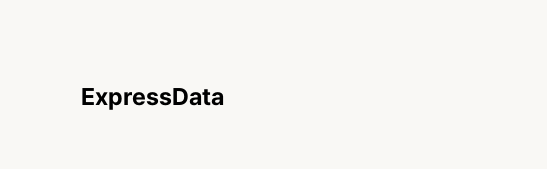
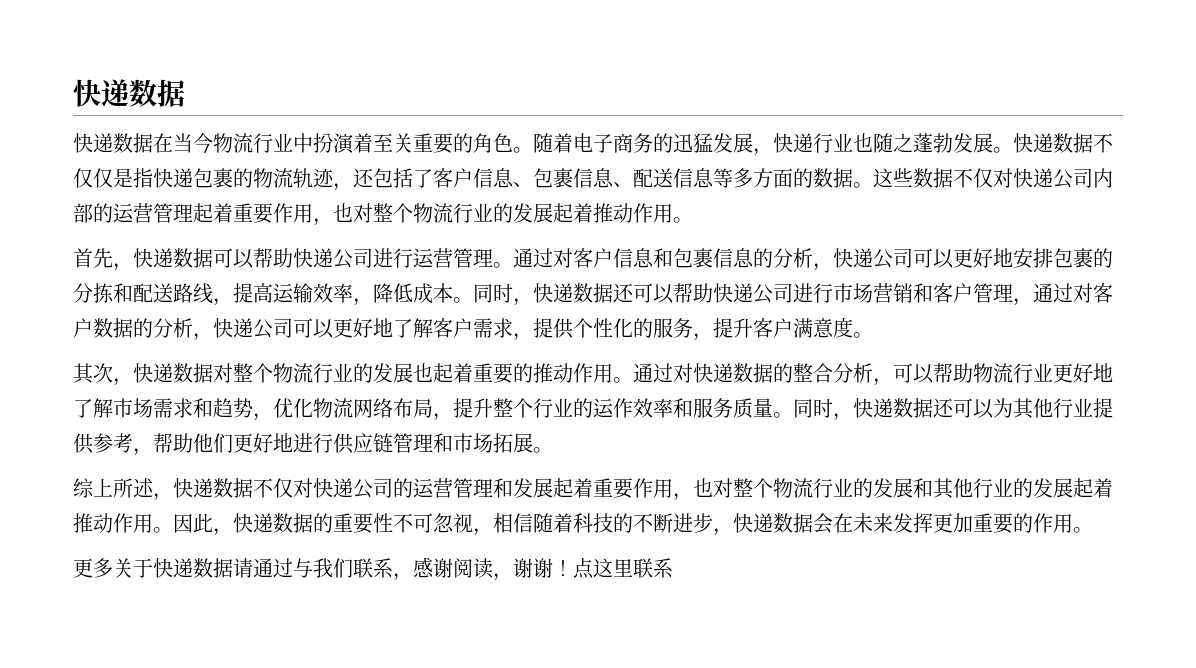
[81,88,224,110] ExpressData -> [73,79,185,107] [73,133,1113,156] [73,168,1113,191] [73,203,693,226] [73,248,1113,271] [73,283,1113,306] [73,317,873,341] [73,363,1113,386] [73,398,1113,421] [73,433,553,456] [73,478,1113,501] [73,513,1093,536] [73,557,673,581] 快递数据 // 快递数据在当今物流行业中扮演着至关重要的角色。随着电子商务的迅猛发展，快递行业也随之蓬勃发展。快递数据不仅仅是指快递包裹的物流轨迹，还包括了客户信息、包裹信息、配送信息等多方面的数据。这些数据不仅对快递公司内部的运营管理起着重要作用，也对整个物流行业的发展起着推动作用。 // 首先，快递数据可以帮助快递公司进行运营管理。通过对客户信息和包裹信息的分析，快递公司可以更好地安排包裹的分拣和配送路线，提高运输效率，降低成本。同时，快递数据还可以帮助快递公司进行市场营销和客户管理，通过对客户数据的分析，快递公司可以更好地了解客户需求，提供个性化的服务，提升客户满意度。 // 其次，快递数据对整个物流行业的发展也起着重要的推动作用。通过对快递数据的整合分析，可以帮助物流行业更好地了解市场需求和趋势，优化物流网络布局，提升整个行业的运作效率和服务质量。同时，快递数据还可以为其他行业提供参考，帮助他们更好地进行供应链管理和市场拓展。 // 综上所述，快递数据不仅对快递公司的运营管理和发展起着重要作用，也对整个物流行业的发展和其他行业的发展起着推动作用。因此，快递数据的重要性不可忽视，相信随着科技的不断进步，快递数据会在未来发挥更加重要的作用。 // 更多关于快递数据请通过与我们联系，感谢阅读，谢谢！点这里联系

